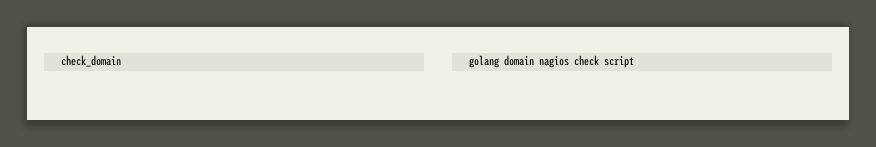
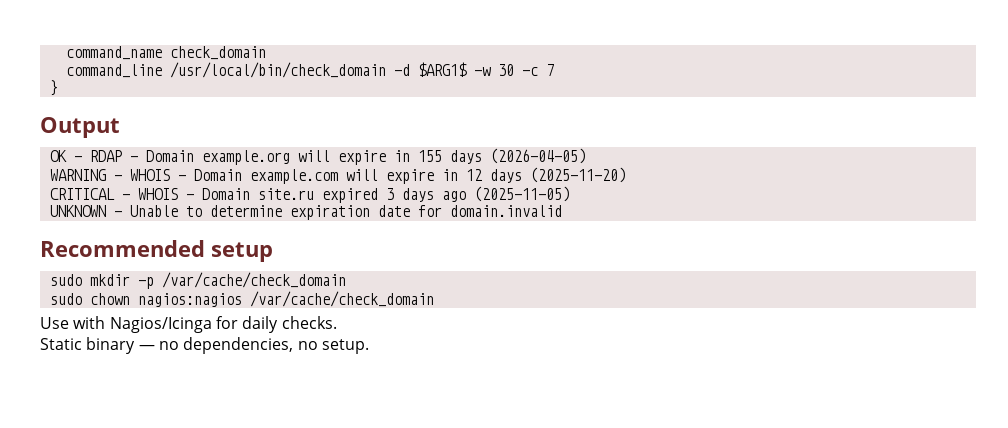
(60, 61) none -> [65,46,162,60] command_name
[468,55,634,68] golang domain nagios check script -> [65,62,554,78] [49,80,58,96] [40,117,120,138] [49,148,586,165] [49,167,626,184] [49,186,570,203] [49,205,562,220] [40,240,273,262] [49,272,346,289] [49,291,434,307] [40,316,337,333] [40,337,369,354] command_line /usr/local/bin/check_domain -d $ARG1$ -w 30 -c 7 // } // Output // OK - RDAP - Domain example.org will expire in 155 days (2026-04-05) // WARNING - WHOIS - Domain example.com will expire in 12 days (2025-11-20) // CRITICAL - WHOIS - Domain site.ru expired 3 days ago (2025-11-05) // UNKNOWN - Unable to determine expiration date for domain.invalid // Recommended setup // sudo mkdir -p /var/cache/check_domain // sudo chown nagios:nagios /var/cache/check_domain // Use with Nagios/Icinga for daily checks. // Static binary — no dependencies, no setup.

